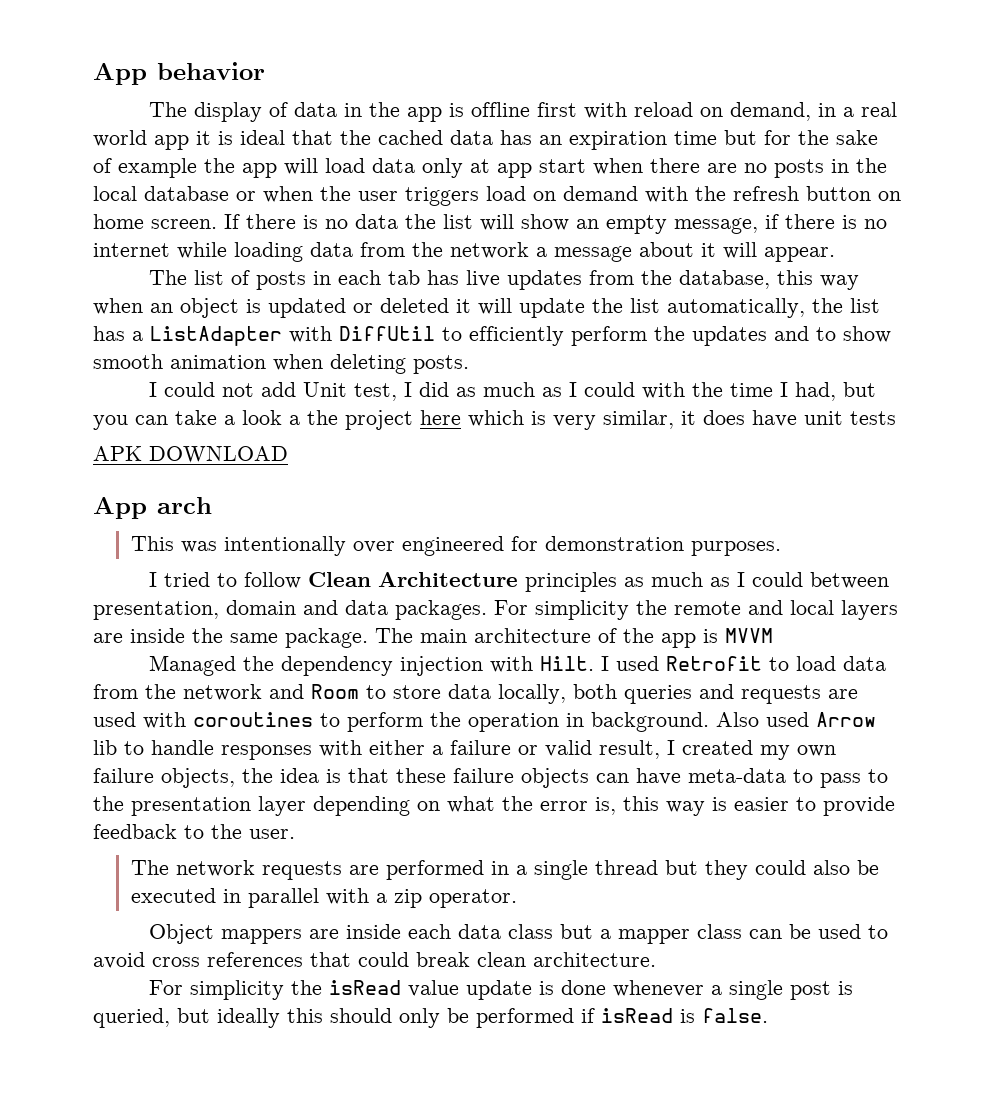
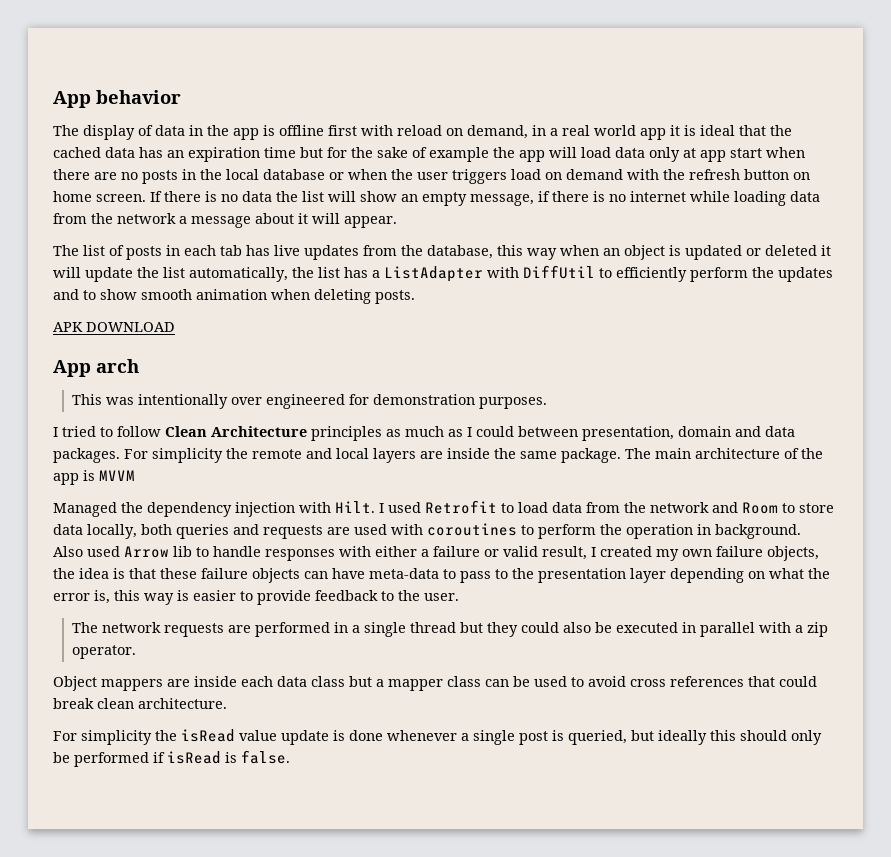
[148,382,876,401] [93,410,896,430] // I could not add Unit test, I did as much as I could with the time I had, but you can take a look a the project here which is very similar, it does have unit tests -> (415, 297) none

